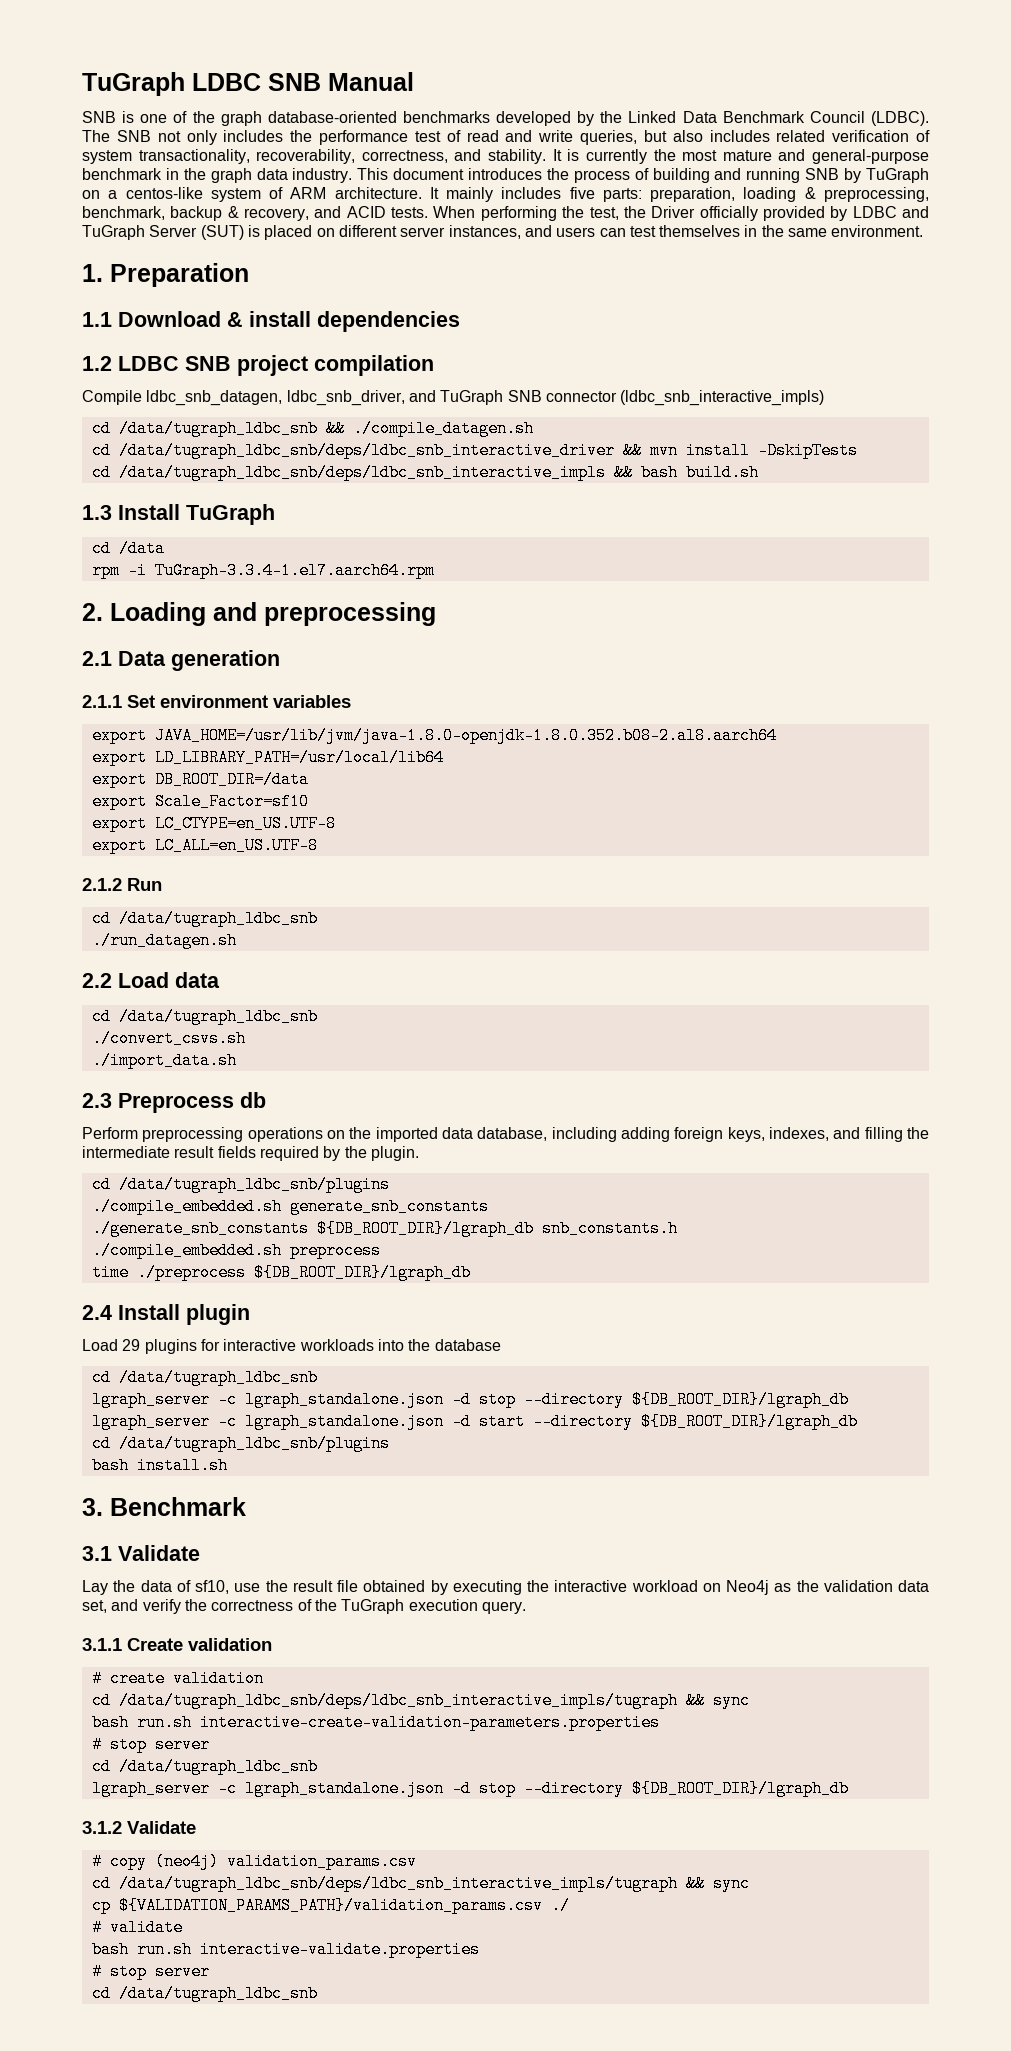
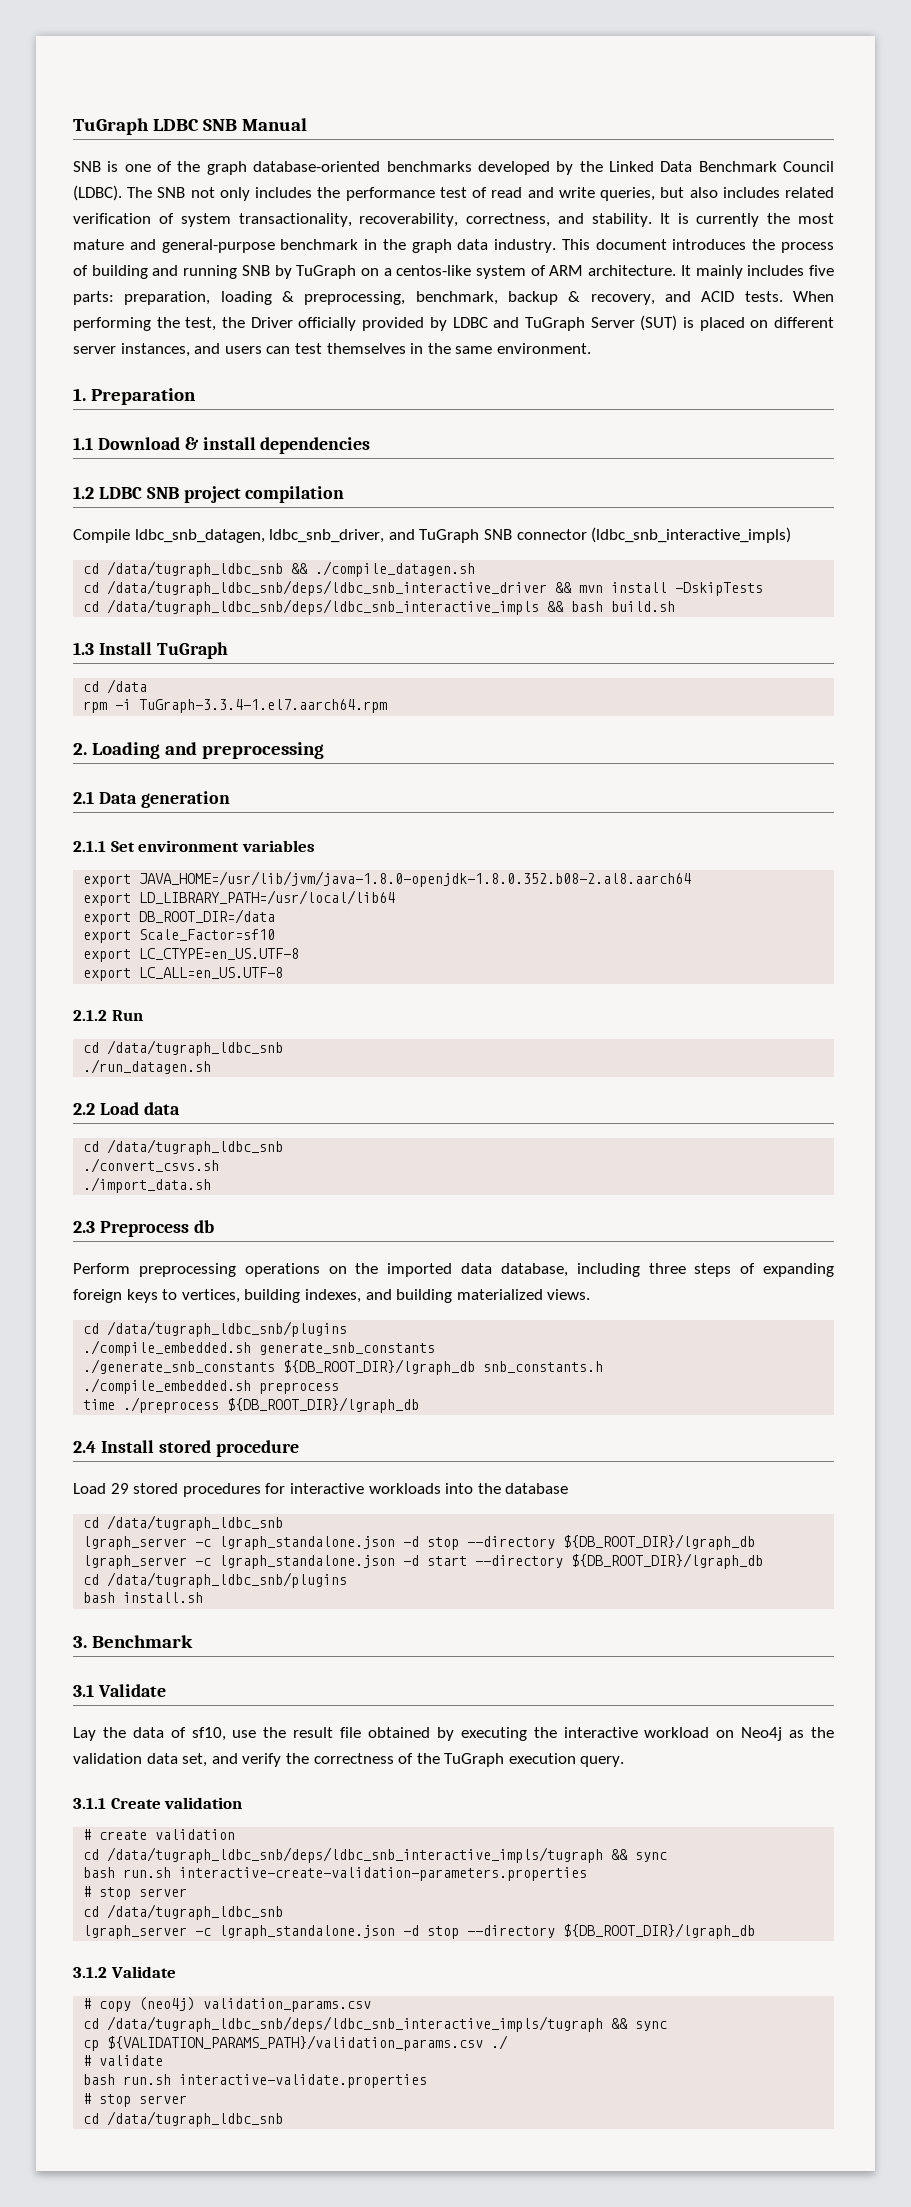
[620,1127,930,1142] [82,1146,419,1161] adding foreign keys, indexes, and filling the intermediate result fields required by the plugin. -> [648,1263,834,1277] [73,1289,591,1303] three steps of expanding foreign keys to vertices, building indexes, and building materialized views.
[186,1304,250,1325] plugin -> [158,1440,299,1457] stored procedure
[144,1339,197,1354] plugins -> [133,1483,261,1497] stored procedures

